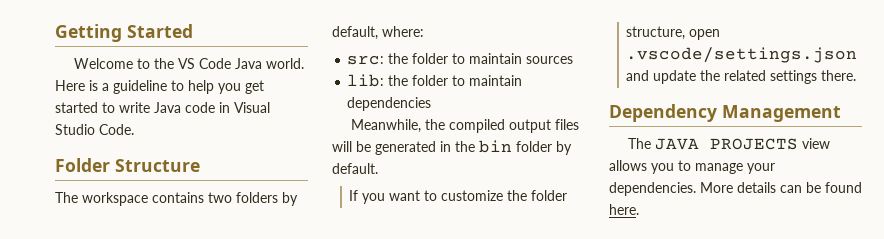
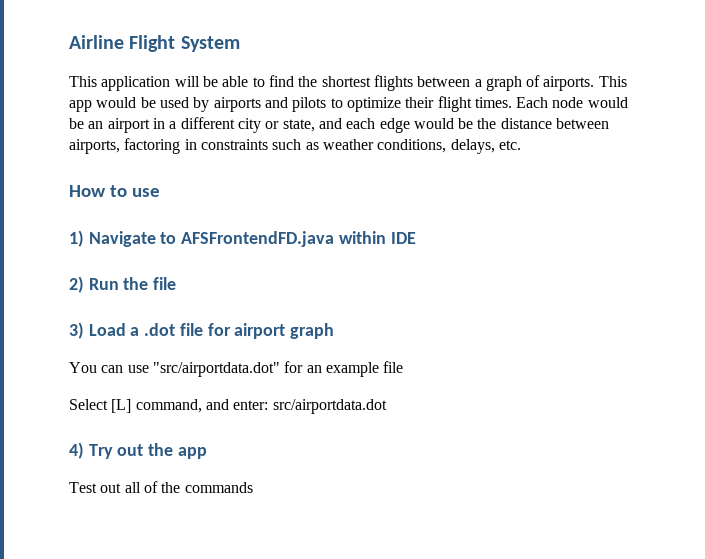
[55,24,193,42] [73,58,304,69] [55,80,264,94] [55,102,270,113] [55,124,134,135] [55,158,200,172] [55,192,298,206] [332,26,424,40] [347,53,574,65] [347,74,523,87] [347,97,432,111] [350,119,579,133] [332,140,572,155] [332,163,378,174] [349,190,568,204] [626,26,721,40] [626,47,858,63] [626,70,857,84] [609,104,841,122] [627,138,830,150] [609,160,775,174] [609,182,862,196] [609,204,639,215] Getting Started // Welcome to the VS Code Java world. Here is a guideline to help you get started to write Java code in Visual Studio Code. // Folder Structure // The workspace contains two folders by default, where: // src: the folder to maintain sources // lib: the folder to maintain dependencies // Meanwhile, the compiled output files will be generated in the bin folder by default. // If you want to customize the folder structure, open .vscode/settings.json and update the related settings there. // Dependency Management // The JAVA PROJECTS view allows you to manage your dependencies. More details can be found here. -> [69,35,240,52] [69,75,627,91] [69,96,628,112] [69,117,610,133] [69,138,521,154] [69,185,160,197] [69,230,416,247] [69,276,177,293] [69,322,335,339] [69,361,404,377] [69,399,387,414] [69,442,207,459] [69,481,253,493] Airline Flight System // This application will be able to find the shortest flights between a graph of airports. This app would be used by airports and pilots to optimize their flight times. Each node would be an airport in a different city or state, and each edge would be the distance between airports, factoring in constraints such as weather conditions, delays, etc. // How to use // 1) Navigate to AFSFrontendFD.java within IDE // 2) Run the file // 3) Load a .dot file for airport graph // You can use "src/airportdata.dot" for an example file // Select [L] command, and enter: src/airportdata.dot // 4) Try out the app // Test out all of the commands

